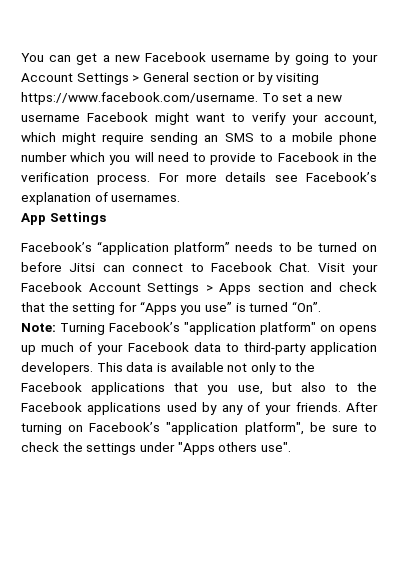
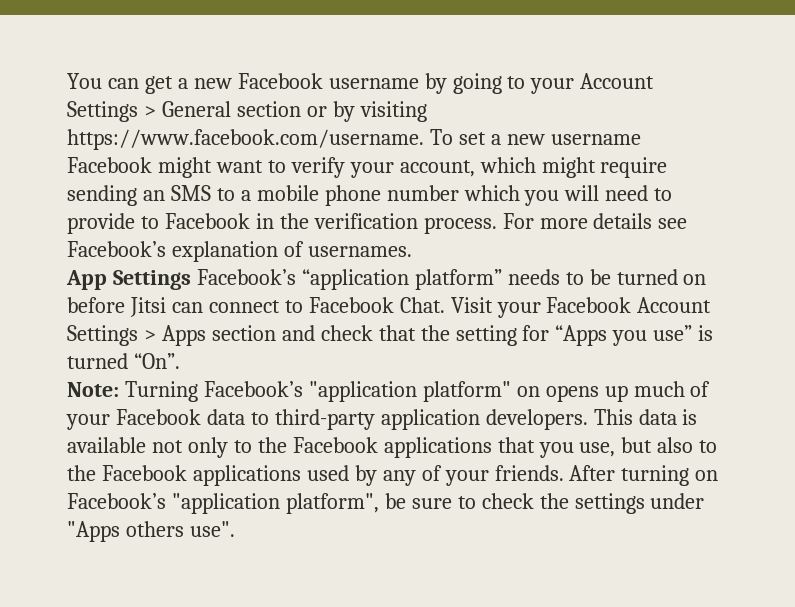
(106, 218) // -> (191, 280) none

